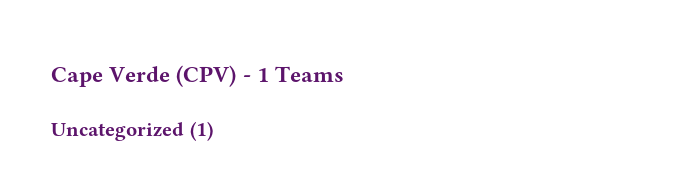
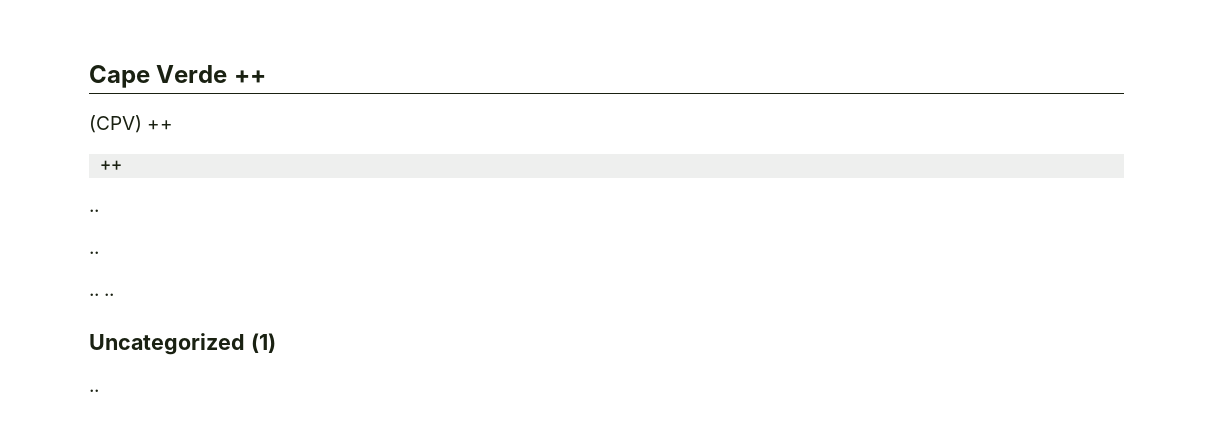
[176,65,345,87] (CPV) - 1 Teams -> [233,70,266,83] [89,115,174,133] [100,160,123,171] [89,209,99,212] [89,251,99,254] [89,293,115,296] ++ // (CPV) ++ // ++ // .. // .. // .. ..
(213, 131) none -> [89,389,99,392] // ..

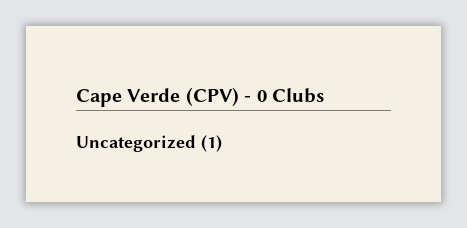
[233,70,266,83] [89,115,174,133] [100,160,123,171] [89,209,99,212] [89,251,99,254] [89,293,115,296] ++ // (CPV) ++ // ++ // .. // .. // .. .. -> [185,87,324,107] (CPV) - 0 Clubs
[89,389,99,392] // .. -> (222, 143) none

